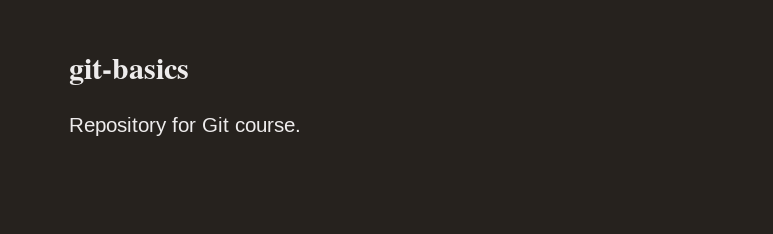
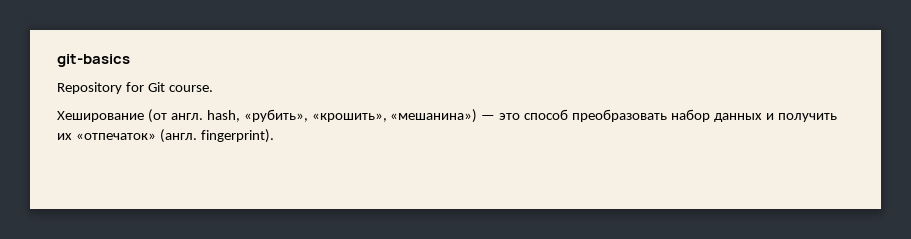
(301, 126) none -> [57,109,837,123] [57,129,274,143] // Хеширование (от англ. hash, «рубить», «крошить», «мешанина») — это способ преобразовать набор данных и получить их «отпечаток» (англ. fingerprint).

